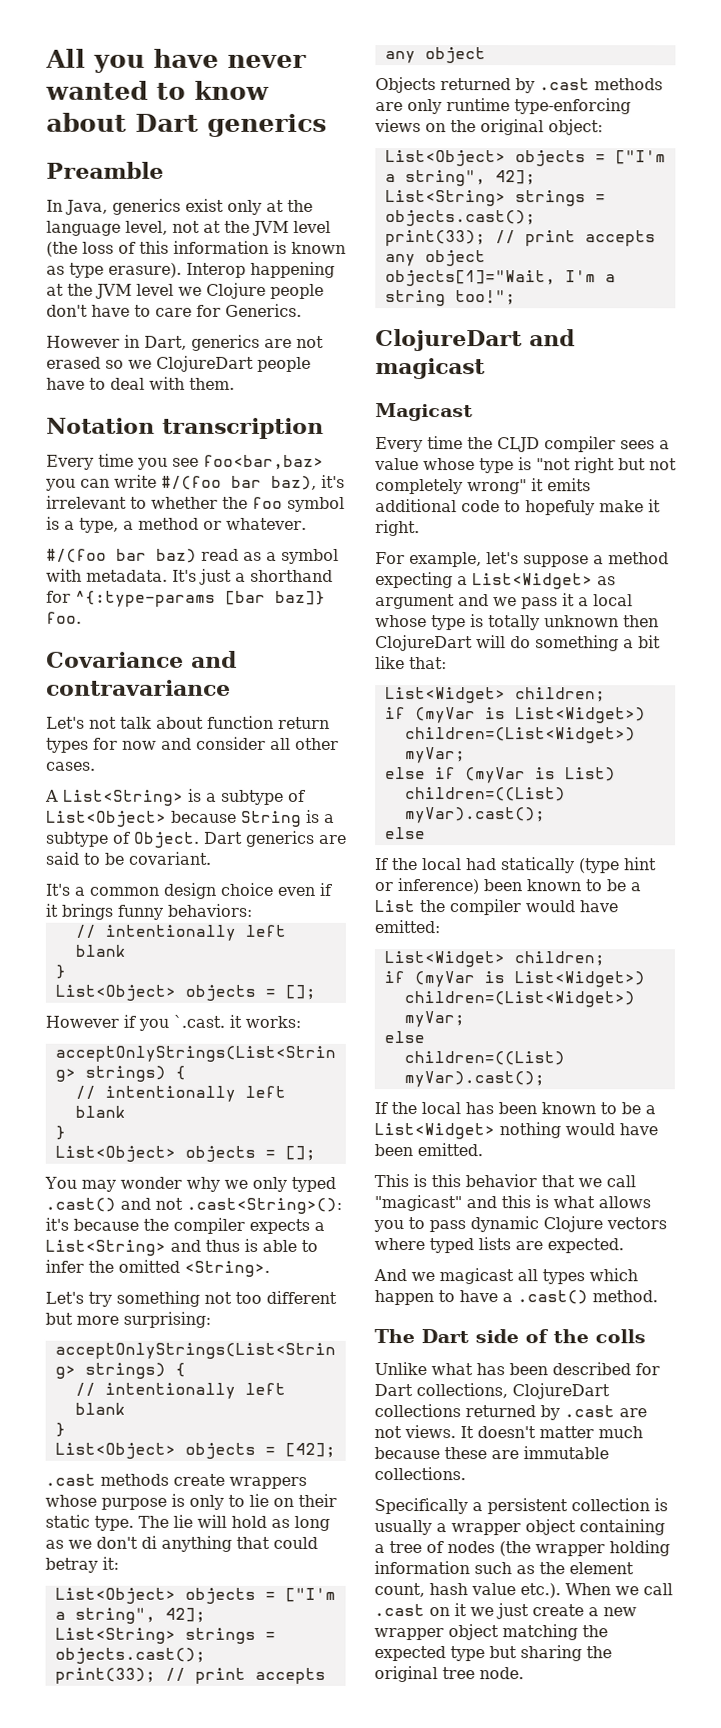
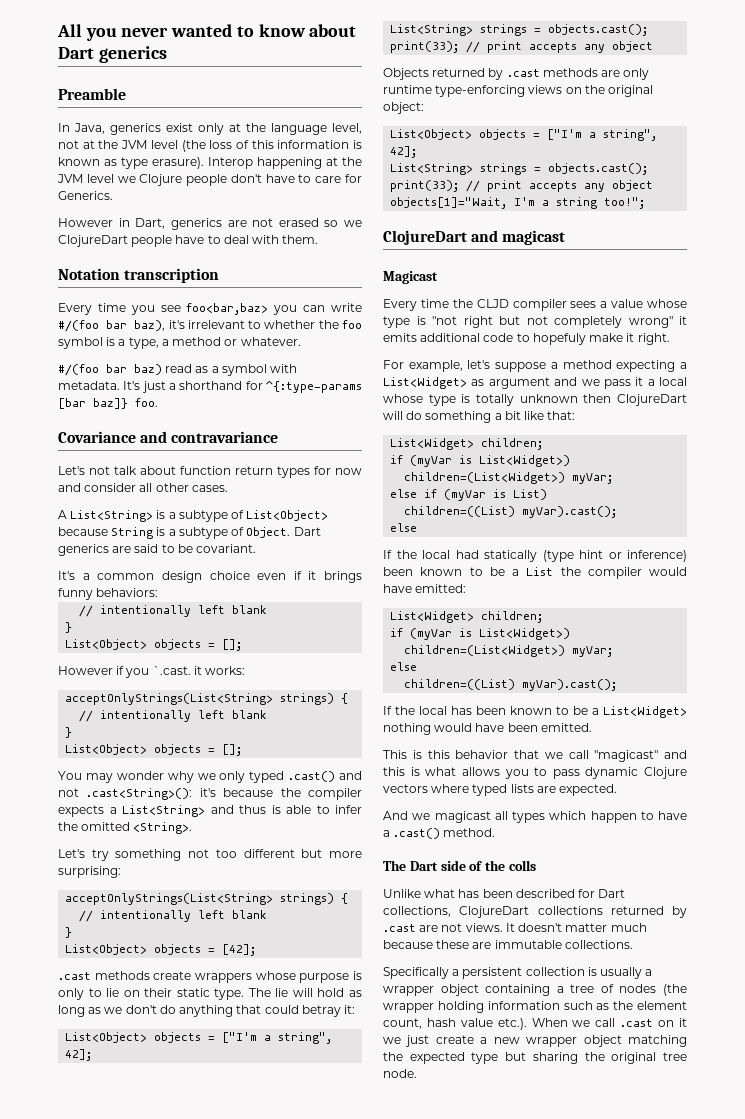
[153,48,219,68] have -> (117, 34) none
[141,1535,157,1549] di -> [159,1005,176,1014] do

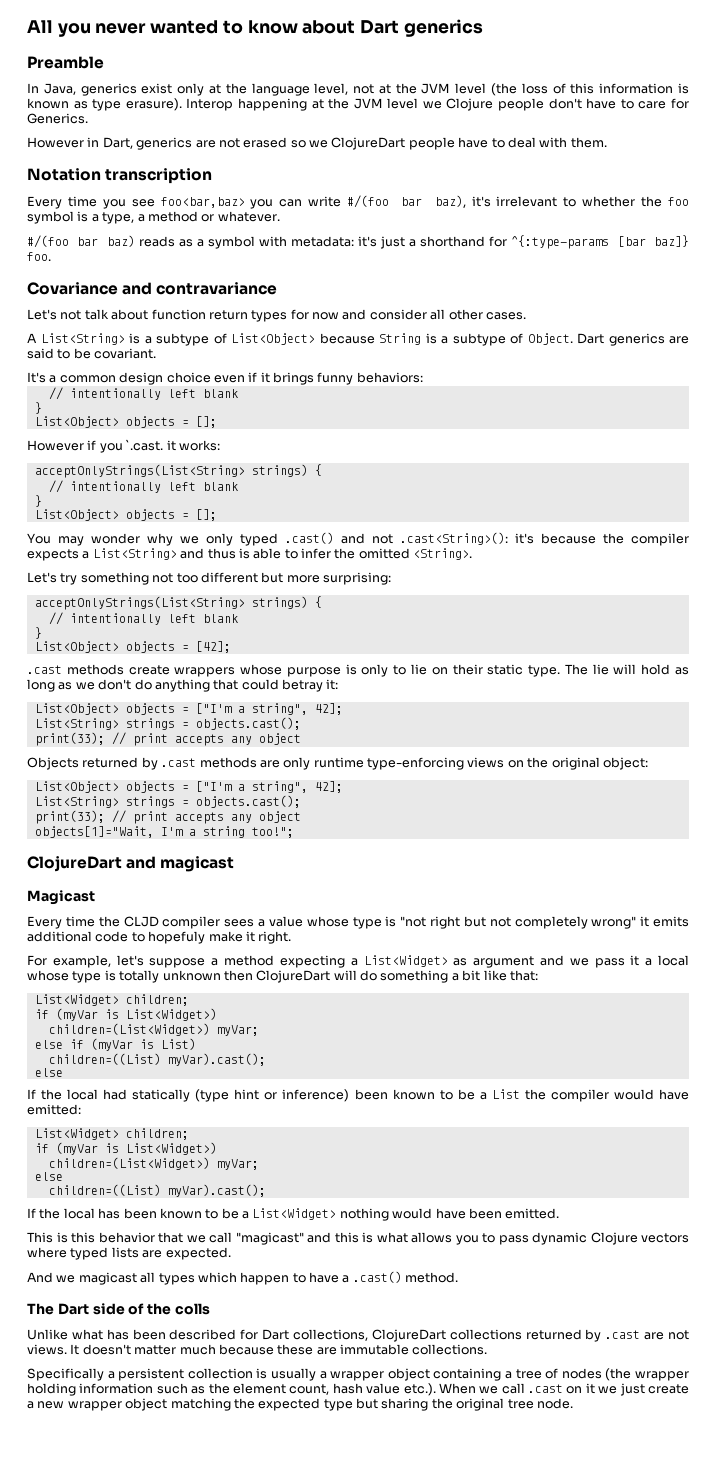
[165,364,193,373] read -> [138,236,175,247] reads
[58,381,141,390] metadata. It's -> [291,236,378,247] metadata: it's

